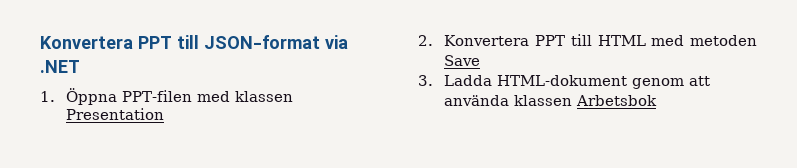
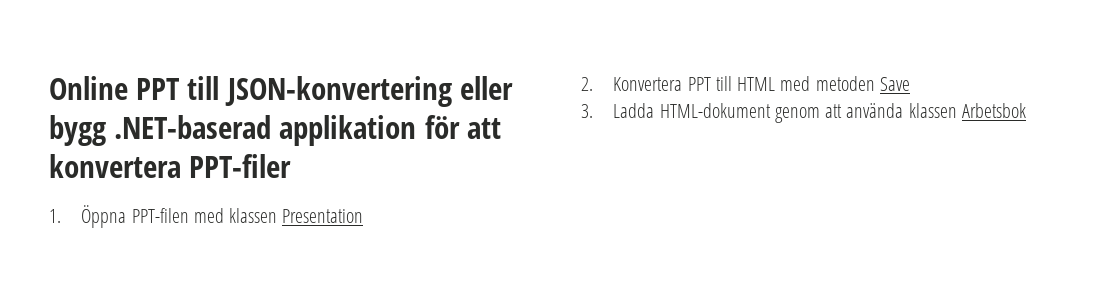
[40,35,348,49] [40,60,80,73] Konvertera PPT till JSON-format via .NET -> [49,76,513,107] [49,115,501,146] [49,154,292,178] Online PPT till JSON-konvertering eller bygg .NET-baserad applikation för att konvertera PPT-filer

